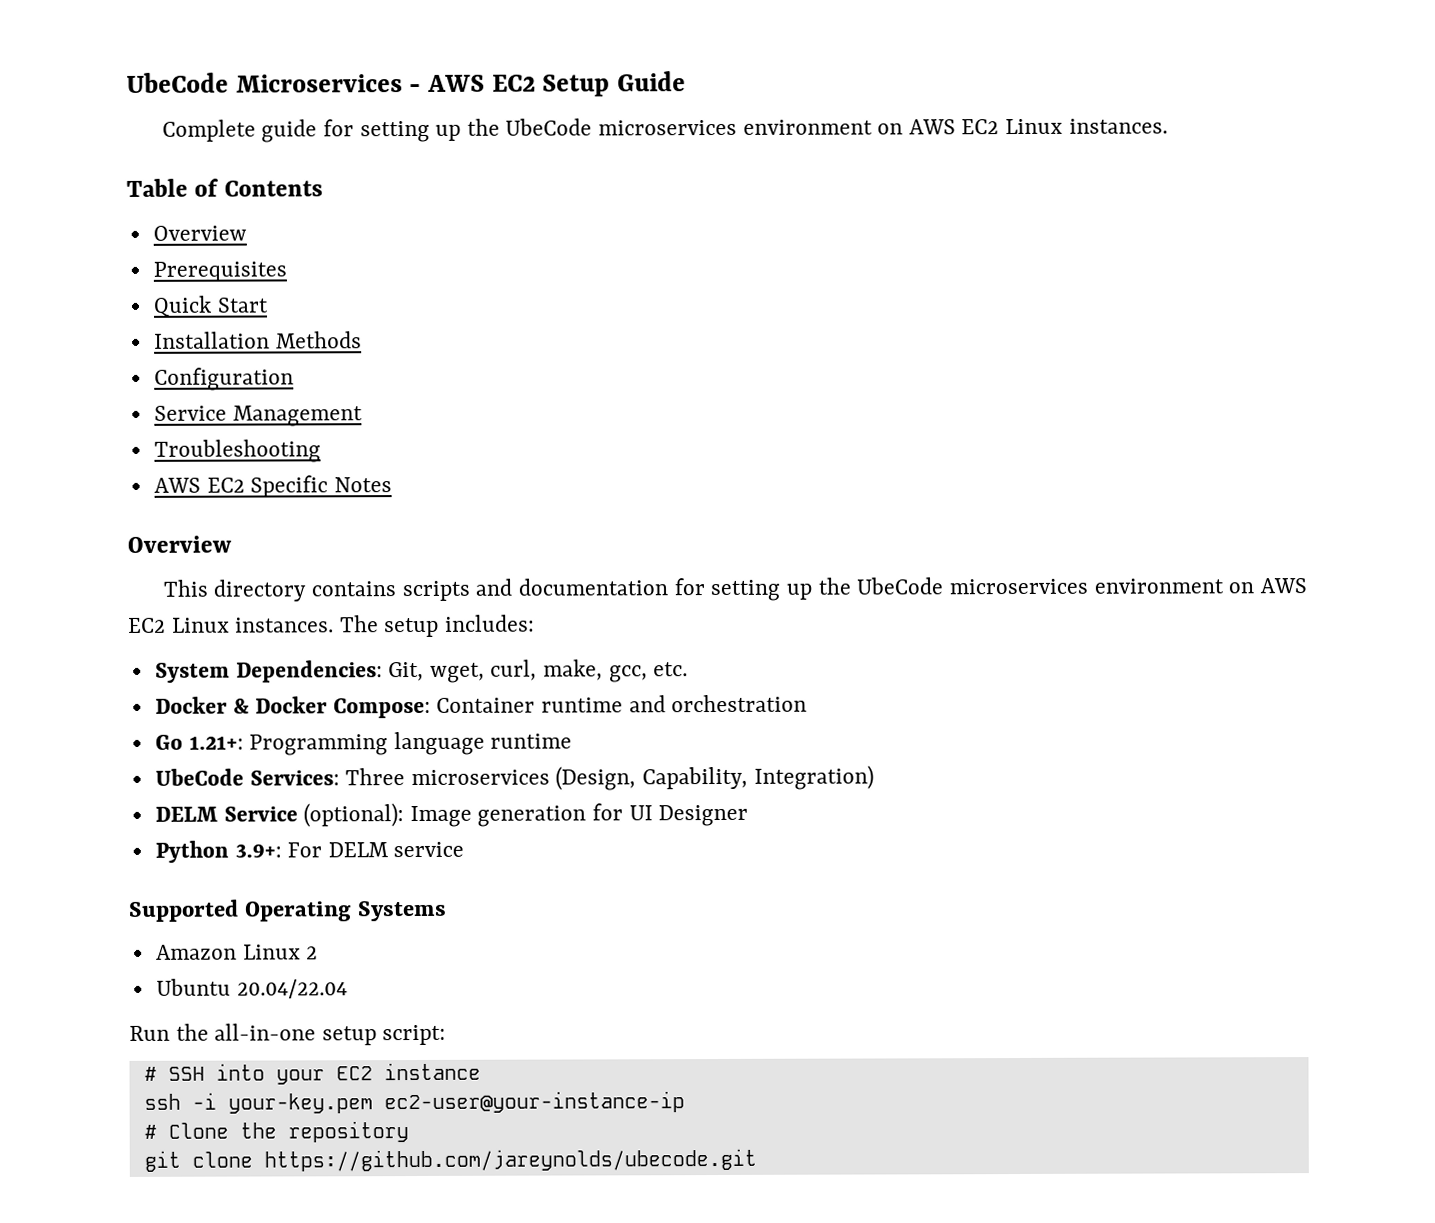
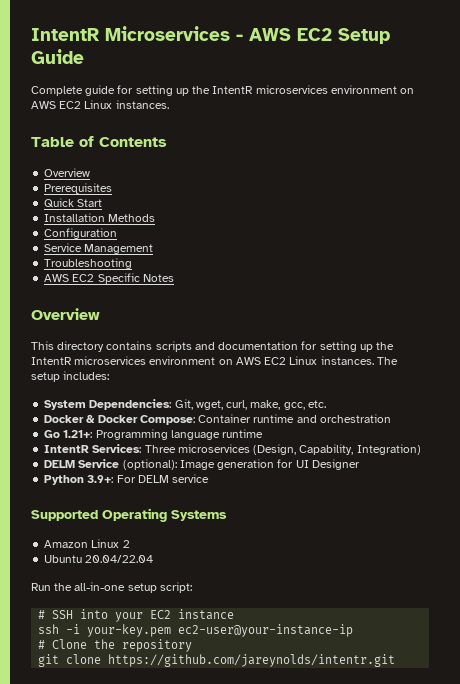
[126,72,229,93] UbeCode -> [31,28,100,41] IntentR
[505,118,593,136] UbeCode -> [212,86,254,94] IntentR
[856,577,944,595] UbeCode -> [31,357,72,365] IntentR
[154,768,244,786] UbeCode -> [44,445,90,453] IntentR
[263,1148,757,1172] https://github.com/jareynolds/ubecode.git -> [108,654,396,667] https://github.com/jareynolds/intentr.git

